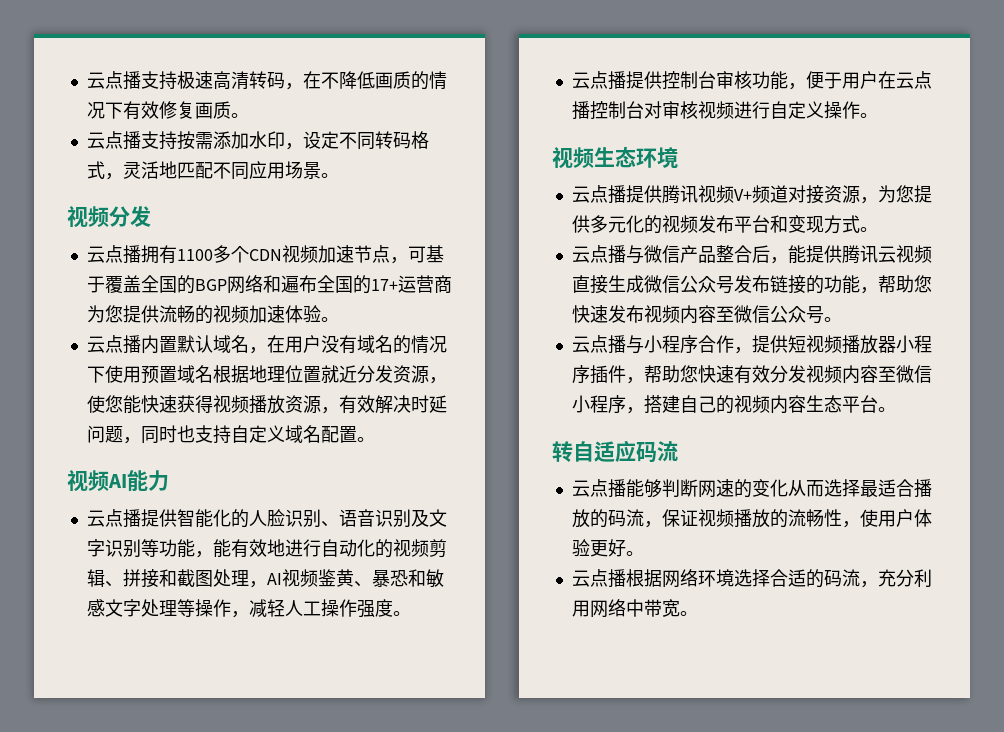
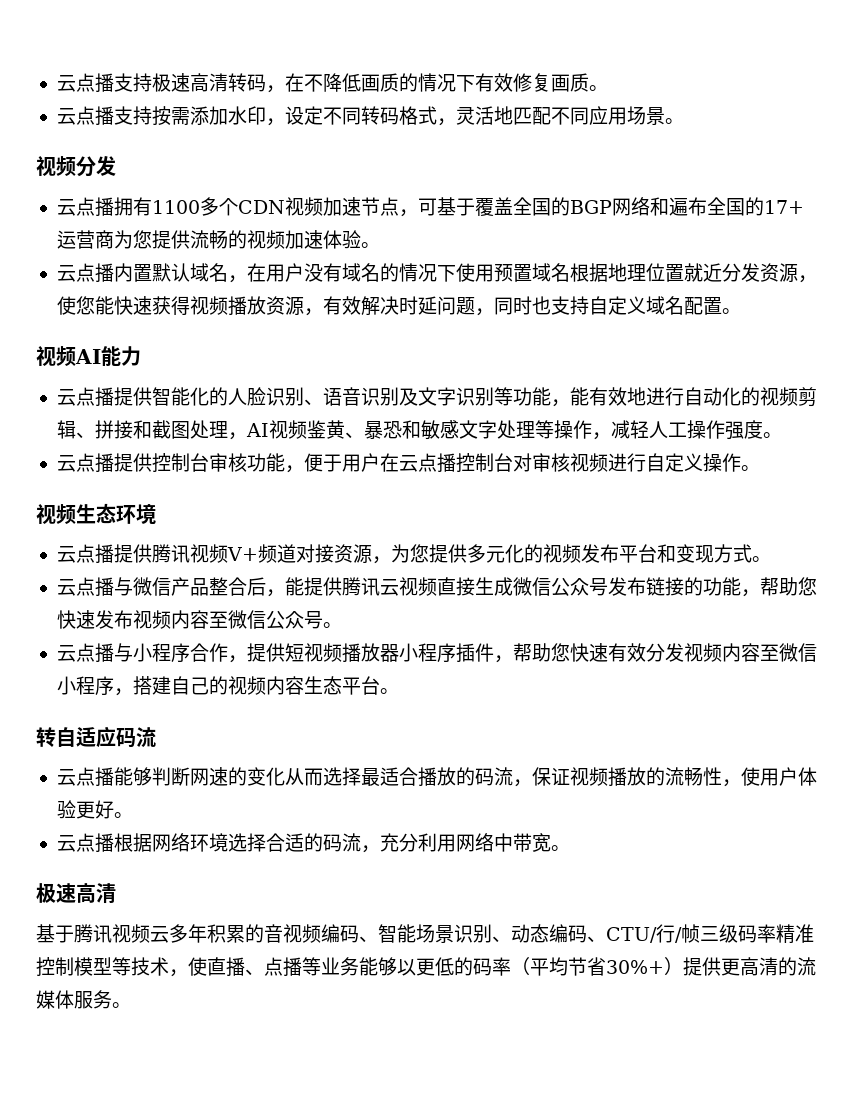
(698, 613) none -> [36,883,116,904] [36,924,814,943] [36,957,816,977] [36,990,131,1009] // 极速高清 // 基于腾讯视频云多年积累的音视频编码、智能场景识别、动态编码、CTU/行/帧三级码率精准控制模型等技术，使直播、点播等业务能够以更低的码率（平均节省30%+）提供更高清的流媒体服务。

